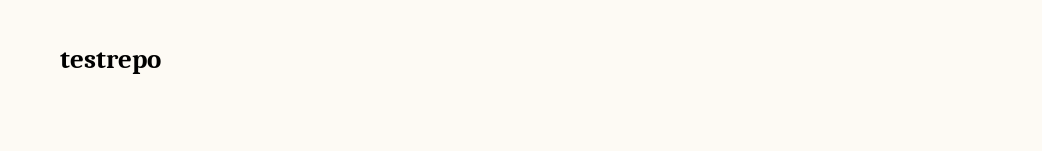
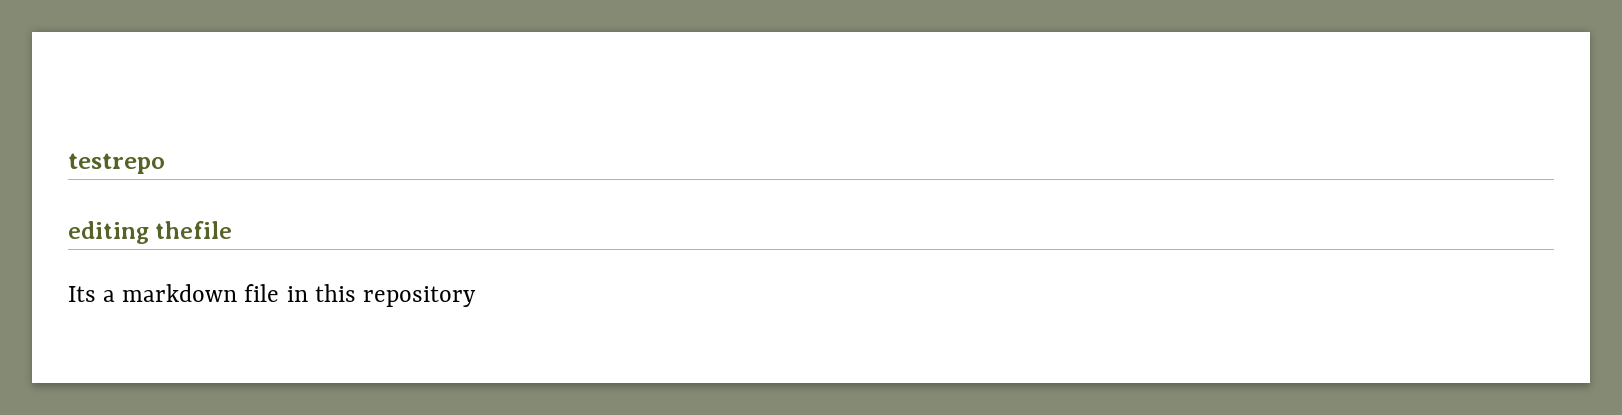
(161, 63) none -> [68,221,233,244] [68,284,476,307] // editing thefile // Its a markdown file in this repository

